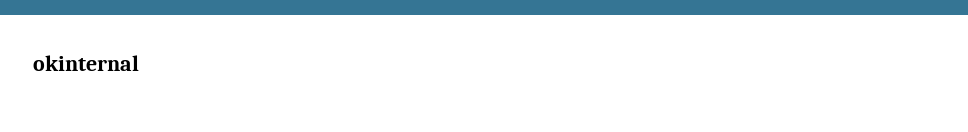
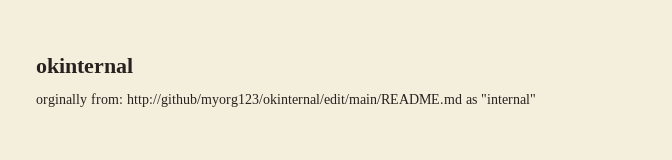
(139, 63) none -> [36,93,536,107] // orginally from: http://github/myorg123/okinternal/edit/main/README.md as "internal"

